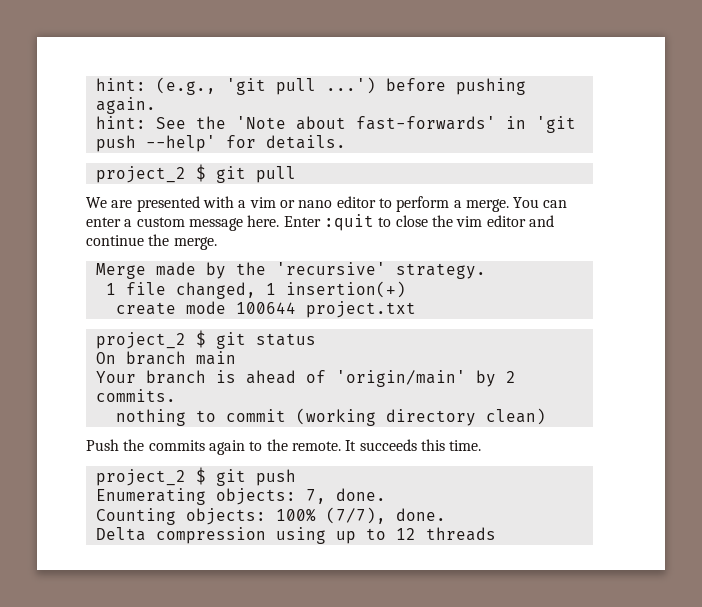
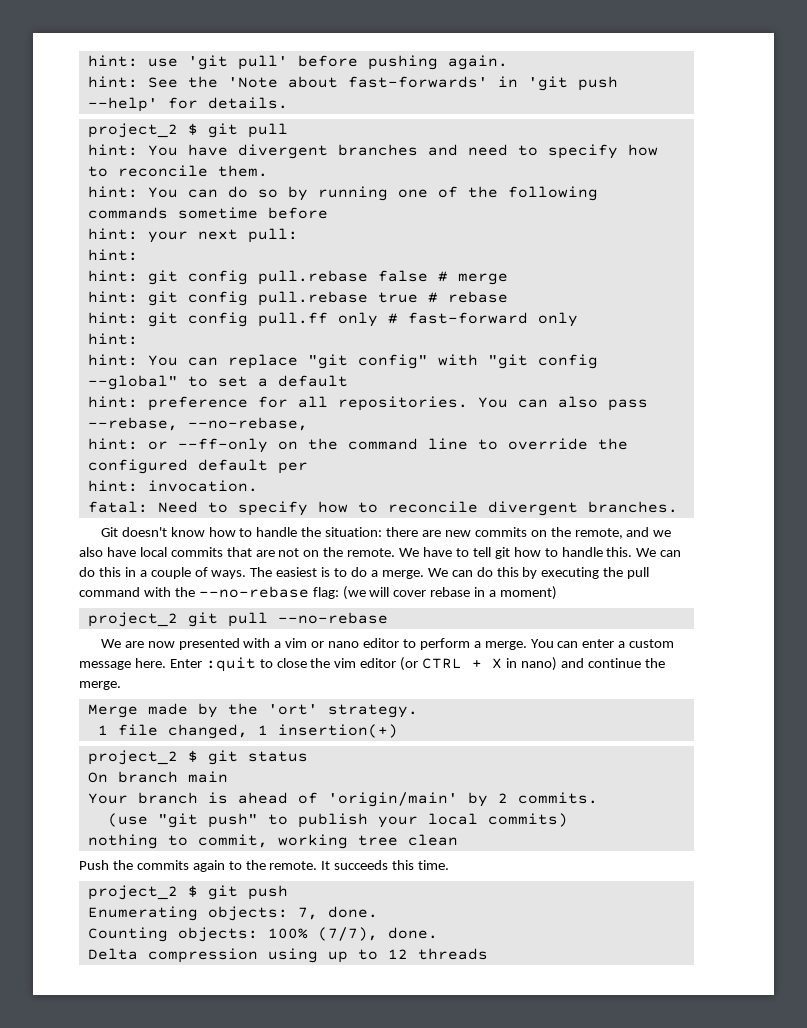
[95,77,376,95] hint: (e.g., 'git pull ...') -> [87,55,288,70] hint: use 'git pull'
(296, 174) none -> [87,144,658,159] [87,165,268,177] [87,186,598,201] [87,207,328,219] [87,228,298,243] [87,249,138,261] [87,270,508,285] [87,291,508,306] [87,312,578,327] [87,333,138,345] [87,354,598,369] [87,375,348,390] [87,396,648,411] [87,417,308,431] [87,438,628,453] [87,459,308,474] [87,480,258,492] [87,501,678,516] [100,527,672,539] [79,547,682,559] [79,567,650,579] [79,586,558,600] [87,612,388,627] // hint: You have divergent branches and need to specify how to reconcile them. // hint: You can do so by running one of the following commands sometime before // hint: your next pull: // hint: // hint: git config pull.rebase false # merge // hint: git config pull.rebase true # rebase // hint: git config pull.ff only # fast-forward only // hint: // hint: You can replace "git config" with "git config --global" to set a default // hint: preference for all repositories. You can also pass --rebase, --no-rebase, // hint: or --ff-only on the command line to override the configured default per // hint: invocation. // fatal: Need to specify how to reconcile divergent branches. // Git doesn't know how to handle the situation: there are new commits on the remote, and we also have local commits that are not on the remote. We have to tell git how to handle this. We can do this in a couple of ways. The easiest is to do a merge. We can do this by executing the pull command with the --no-rebase flag: (we will cover rebase in a moment) // project_2 git pull --no-rebase
(133, 204) none -> [147,641,175,648] now
(526, 221) none -> [400,657,557,671] (or CTRL + X in nano)
[275,262,386,275] 'recursive' -> [267,704,318,715] 'ort'
[115,301,416,318] // create mode 100644 project.txt -> (398, 731) none
[115,408,546,426] nothing to commit (working directory clean) -> [107,813,568,828] [87,834,458,849] (use "git push" to publish your local commits) // nothing to commit, working tree clean

